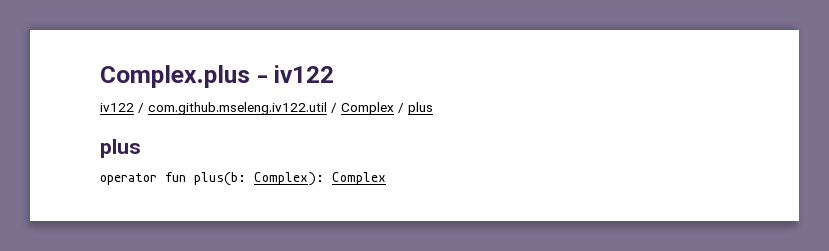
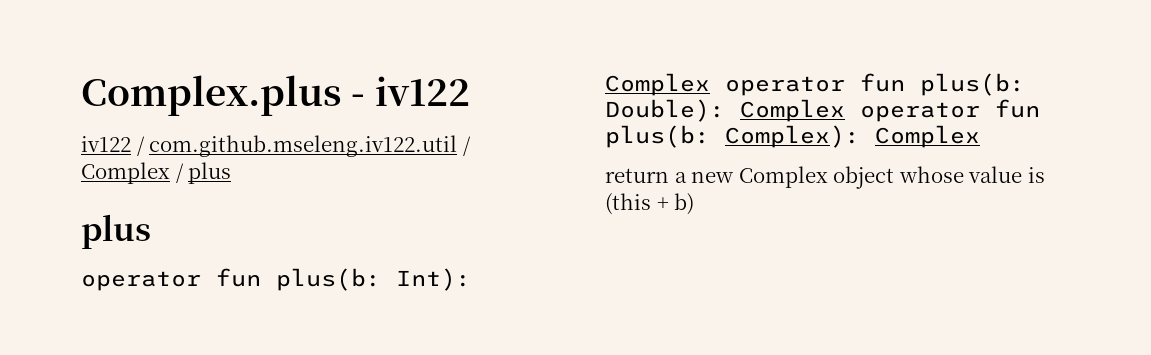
[254,172,386,186] Complex): Complex -> [396,268,471,291] [605,73,1025,96] [605,99,1040,122] [605,125,980,148] [605,166,1045,189] [605,193,695,215] Int): Complex operator fun plus(b: Double): Complex operator fun plus(b: Complex): Complex // return a new Complex object whose value is (this + b)

